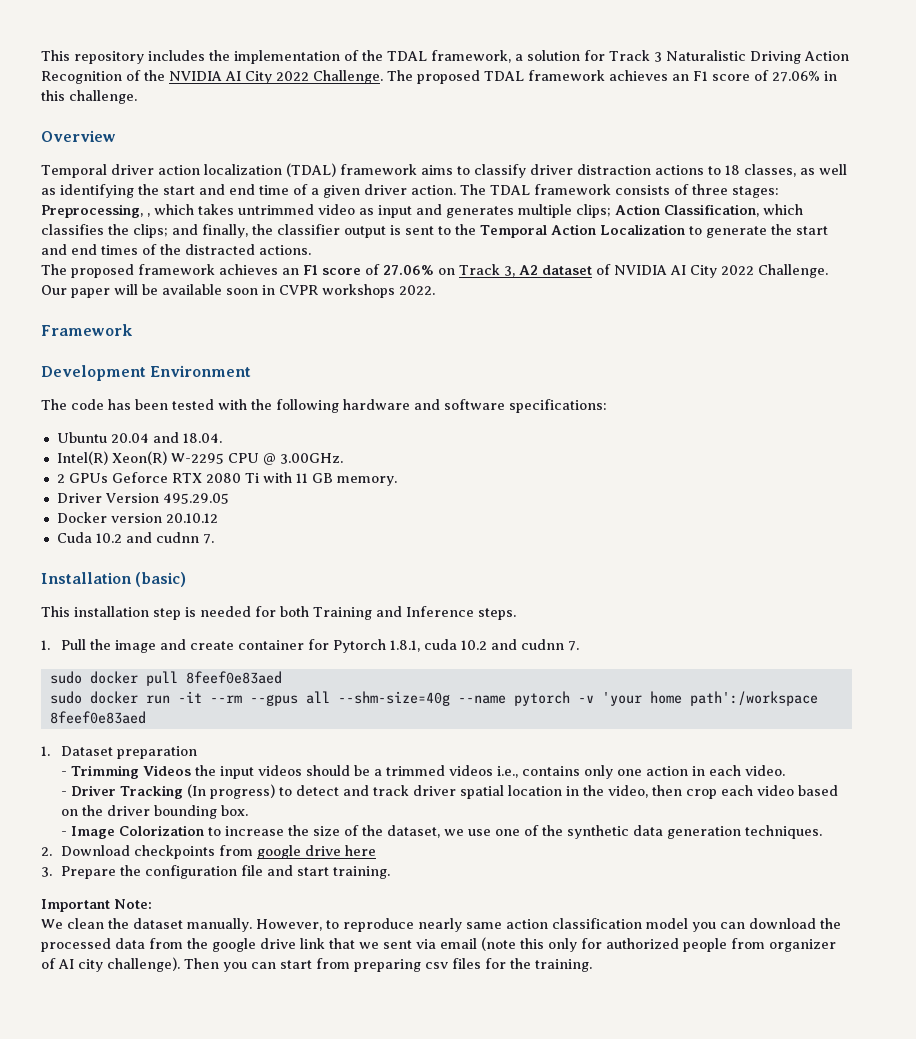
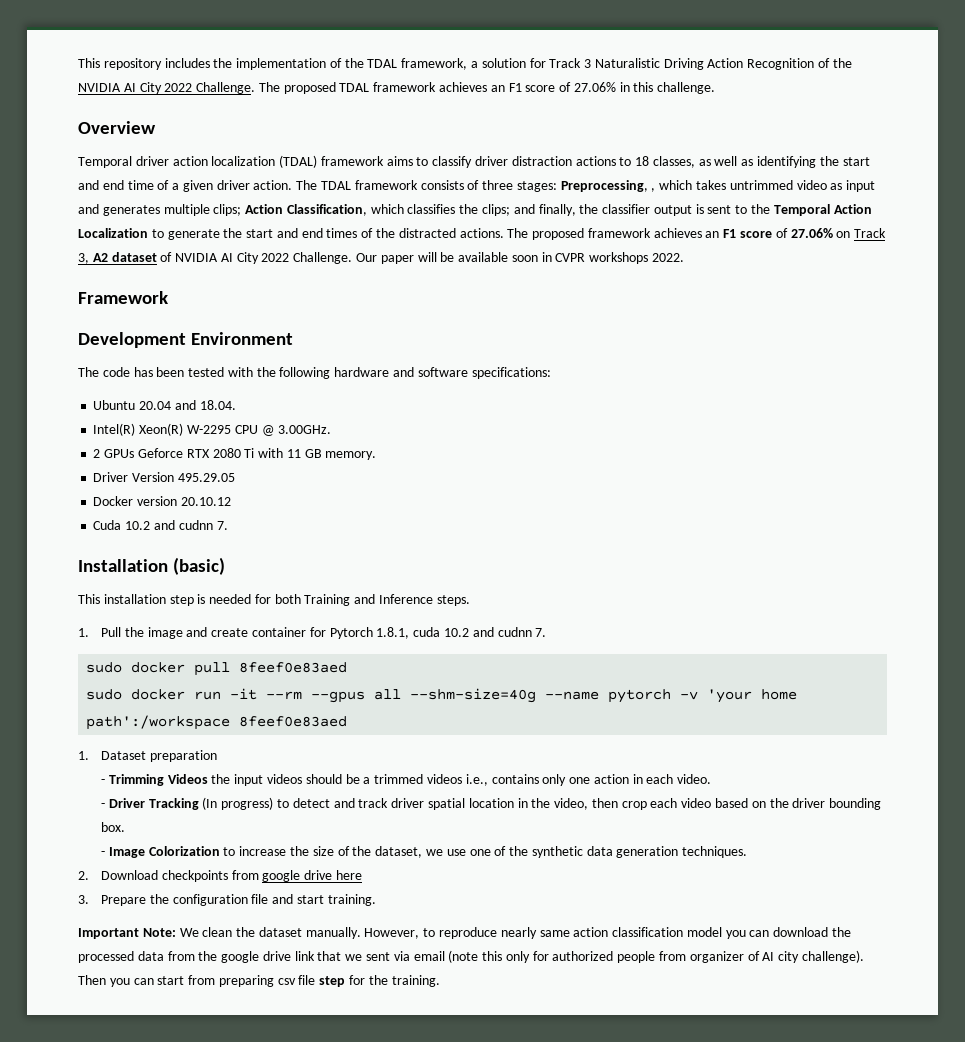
(311, 250) // -> (504, 233) none
(152, 904) // -> (176, 932) none
[452,958,481,969] files -> [298,975,346,987] file step

